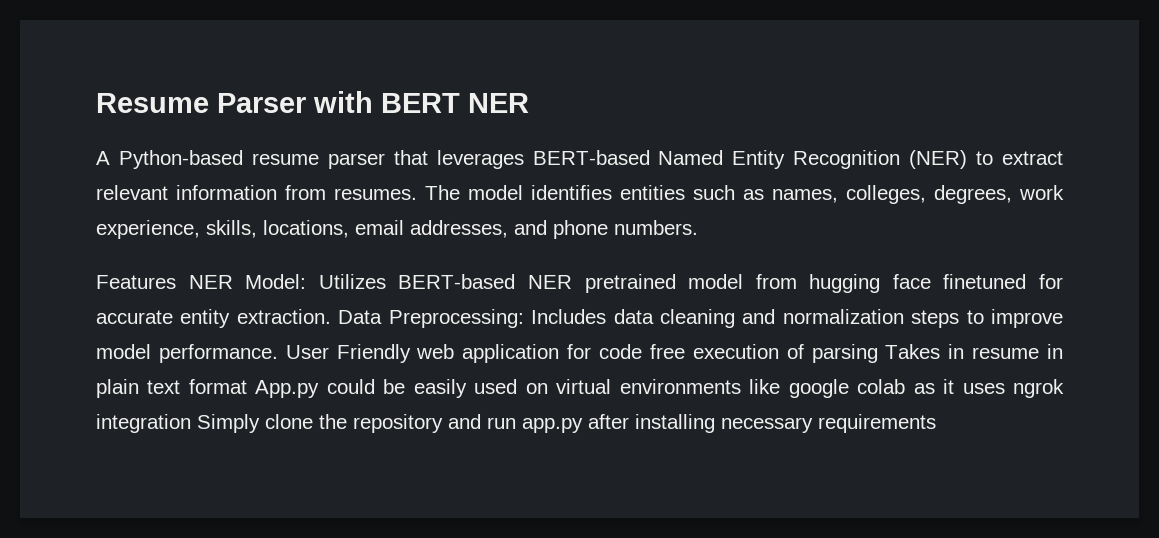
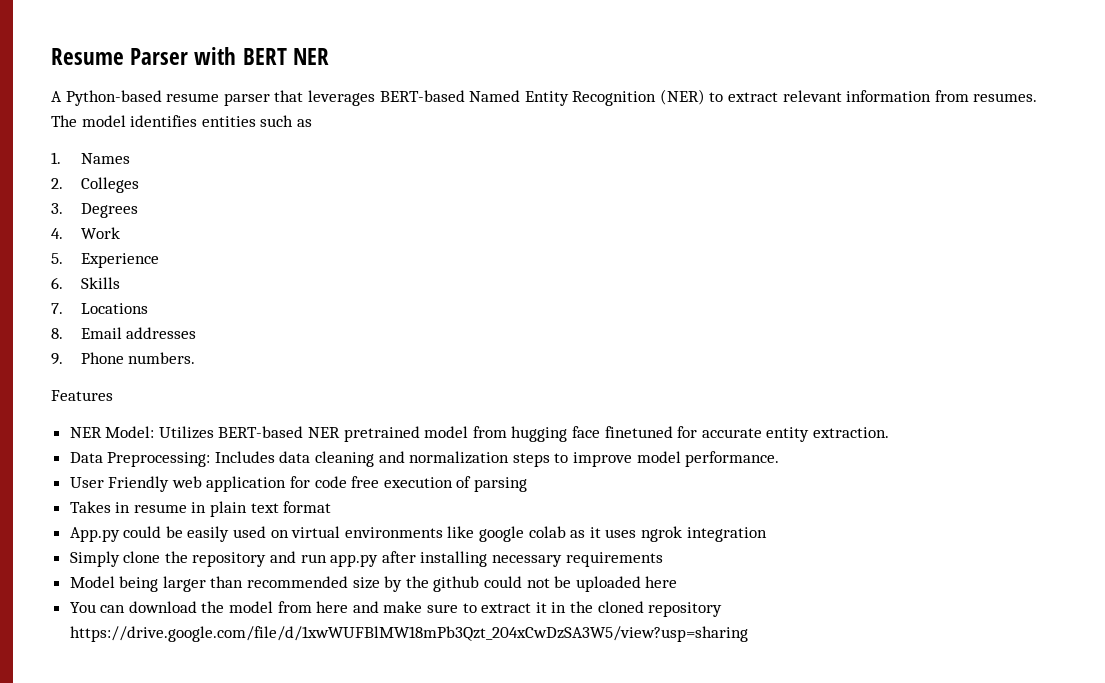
[772,185,1064,204] [96,220,608,239] names, colleges, degrees, work experience, skills, locations, email addresses, and phone -> [51,152,130,164] [51,177,139,193] [51,203,138,218] [51,227,120,239] [51,253,159,268] [51,277,120,289] [51,303,148,314] [51,327,197,339] [51,352,124,365] // 1. Names // 2. Colleges // 3. Degrees // 4. Work // 5. Experience // 6. Skills // 7. Locations // 8. Email addresses // 9. Phone
(176, 282) none -> (113, 395) //
(331, 316) none -> (889, 432) //
(278, 353) none -> (780, 459) //
(878, 353) none -> (528, 484) //
(247, 386) none -> (332, 507) //
(191, 423) none -> (767, 534) //
(936, 423) none -> [69,576,678,592] [69,601,723,617] [69,626,748,642] // Model being larger than recommended size by the github could not be uploaded here // You can download the model from here and make sure to extract it in the cloned repository https://drive.google.com/file/d/1xwWUFBlMW18mPb3Qzt_204xCwDzSA3W5/view?usp=sharing

